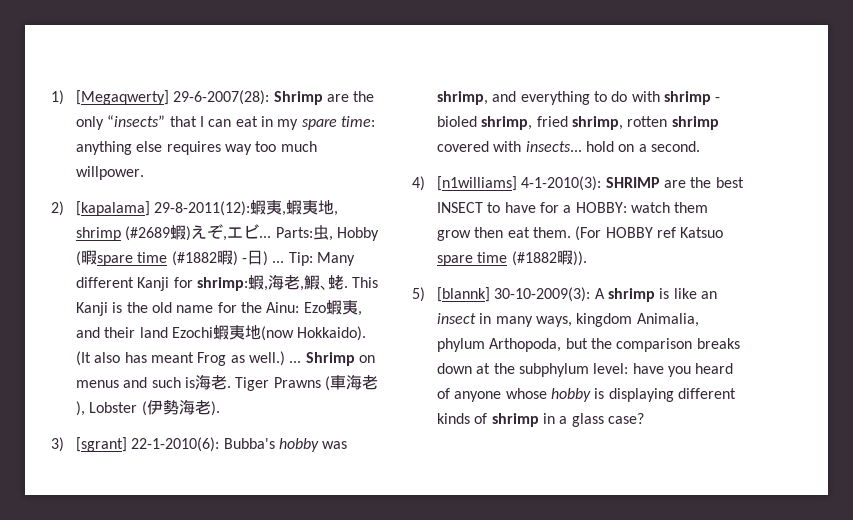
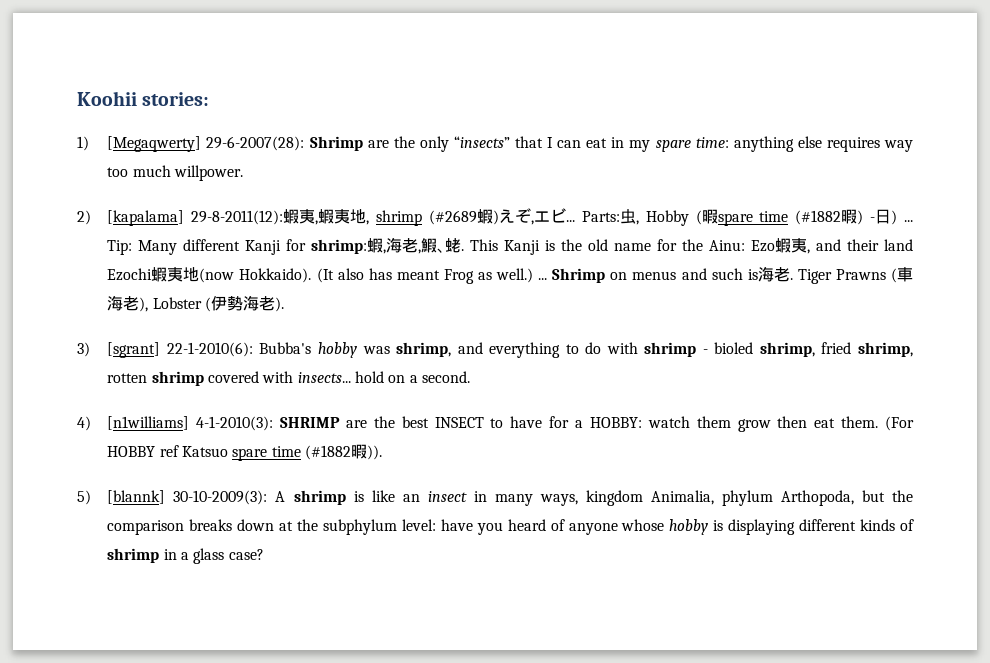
(51, 97) none -> [77,91,210,106] Koohii stories: //

